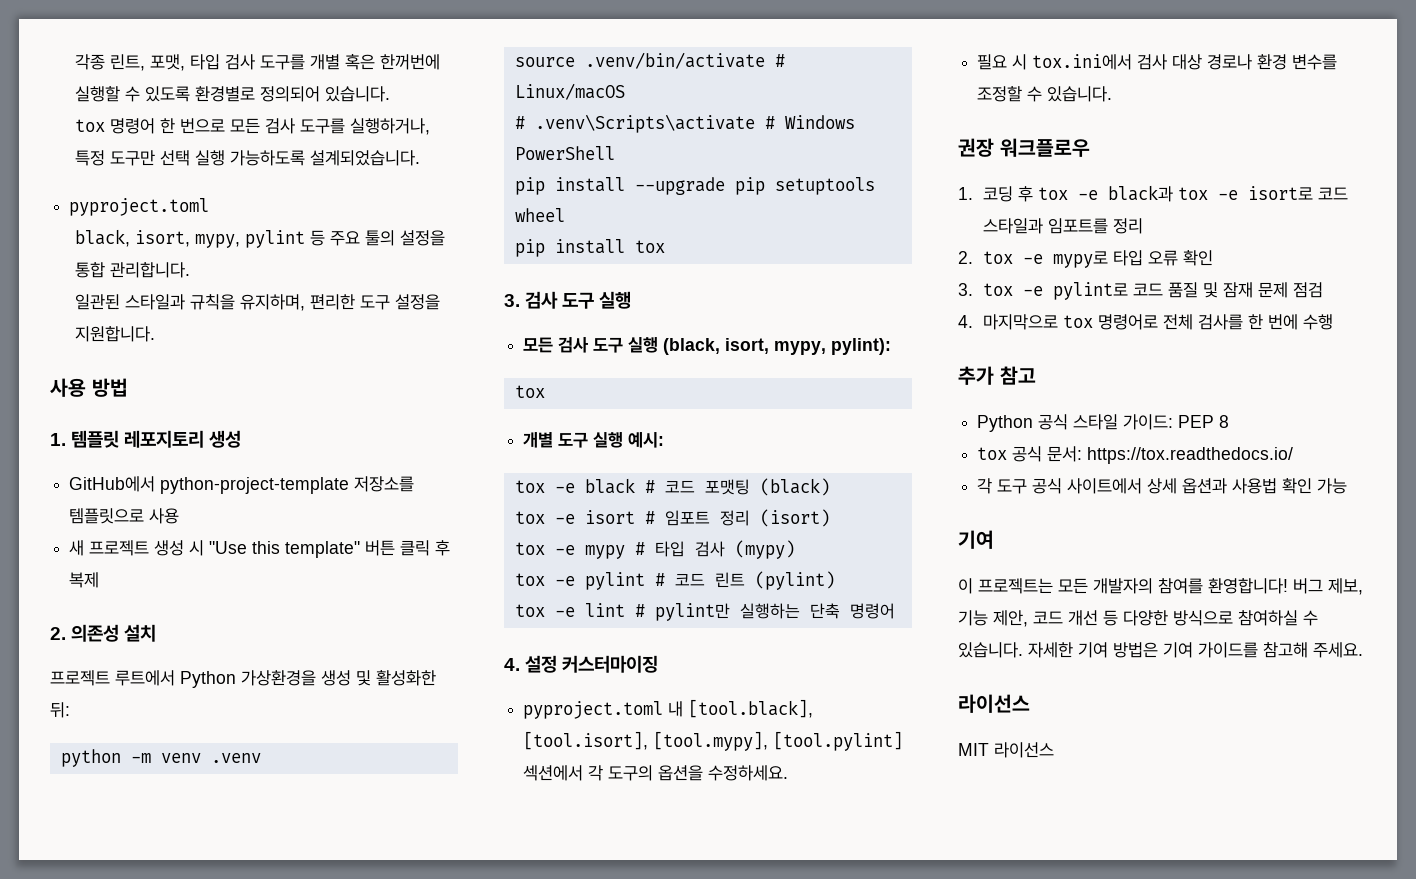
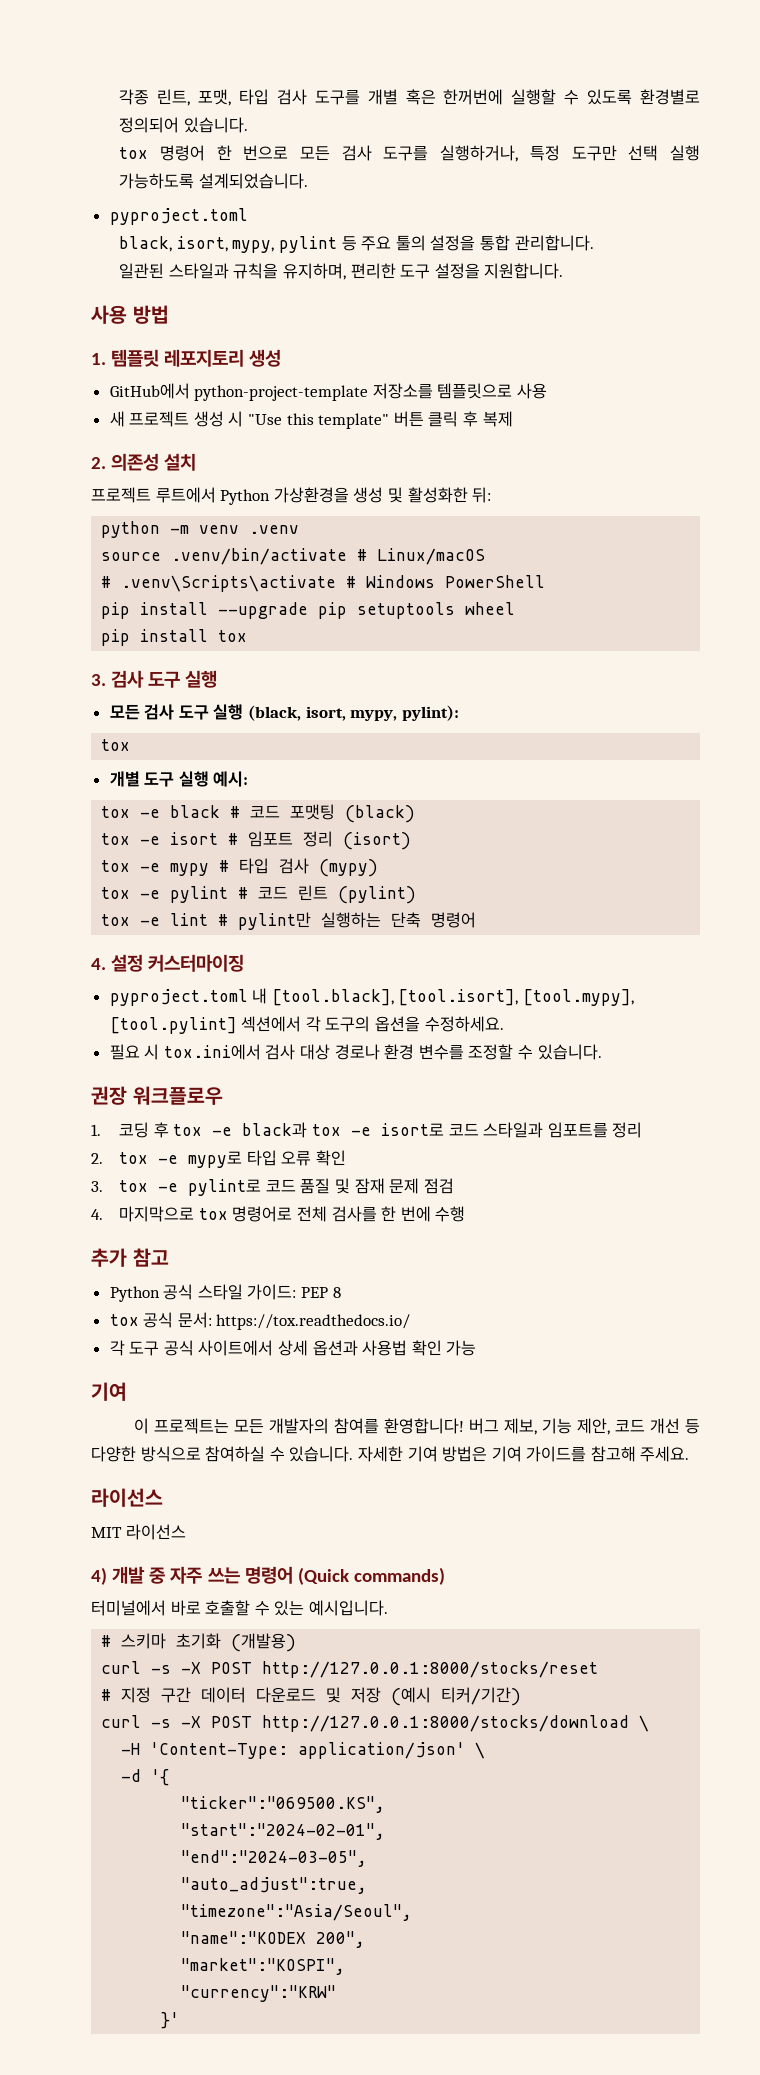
(1054, 750) none -> [91,1566,445,1585] [91,1600,388,1616] [101,1633,297,1652] [101,1661,599,1678] [101,1687,522,1706] [101,1715,650,1732] [121,1742,486,1759] [121,1769,170,1786] [181,1796,386,1813] [181,1823,386,1840] [181,1850,368,1867] [181,1877,368,1894] [181,1904,413,1921] [181,1931,366,1948] [181,1958,346,1975] [181,1985,337,2002] [161,2012,180,2029] // 4) 개발 중 자주 쓰는 명령어 (Quick commands) // 터미널에서 바로 호출할 수 있는 예시입니다. // # 스키마 초기화 (개발용) // curl -s -X POST http://127.0.0.1:8000/stocks/reset // # 지정 구간 데이터 다운로드 및 저장 (예시 티커/기간) // curl -s -X POST http://127.0.0.1:8000/stocks/download \ // -H 'Content-Type: application/json' \ // -d '{ // "ticker":"069500.KS", // "start":"2024-02-01", // "end":"2024-03-05", // "auto_adjust":true, // "timezone":"Asia/Seoul", // "name":"KODEX 200", // "market":"KOSPI", // "currency":"KRW" // }'

